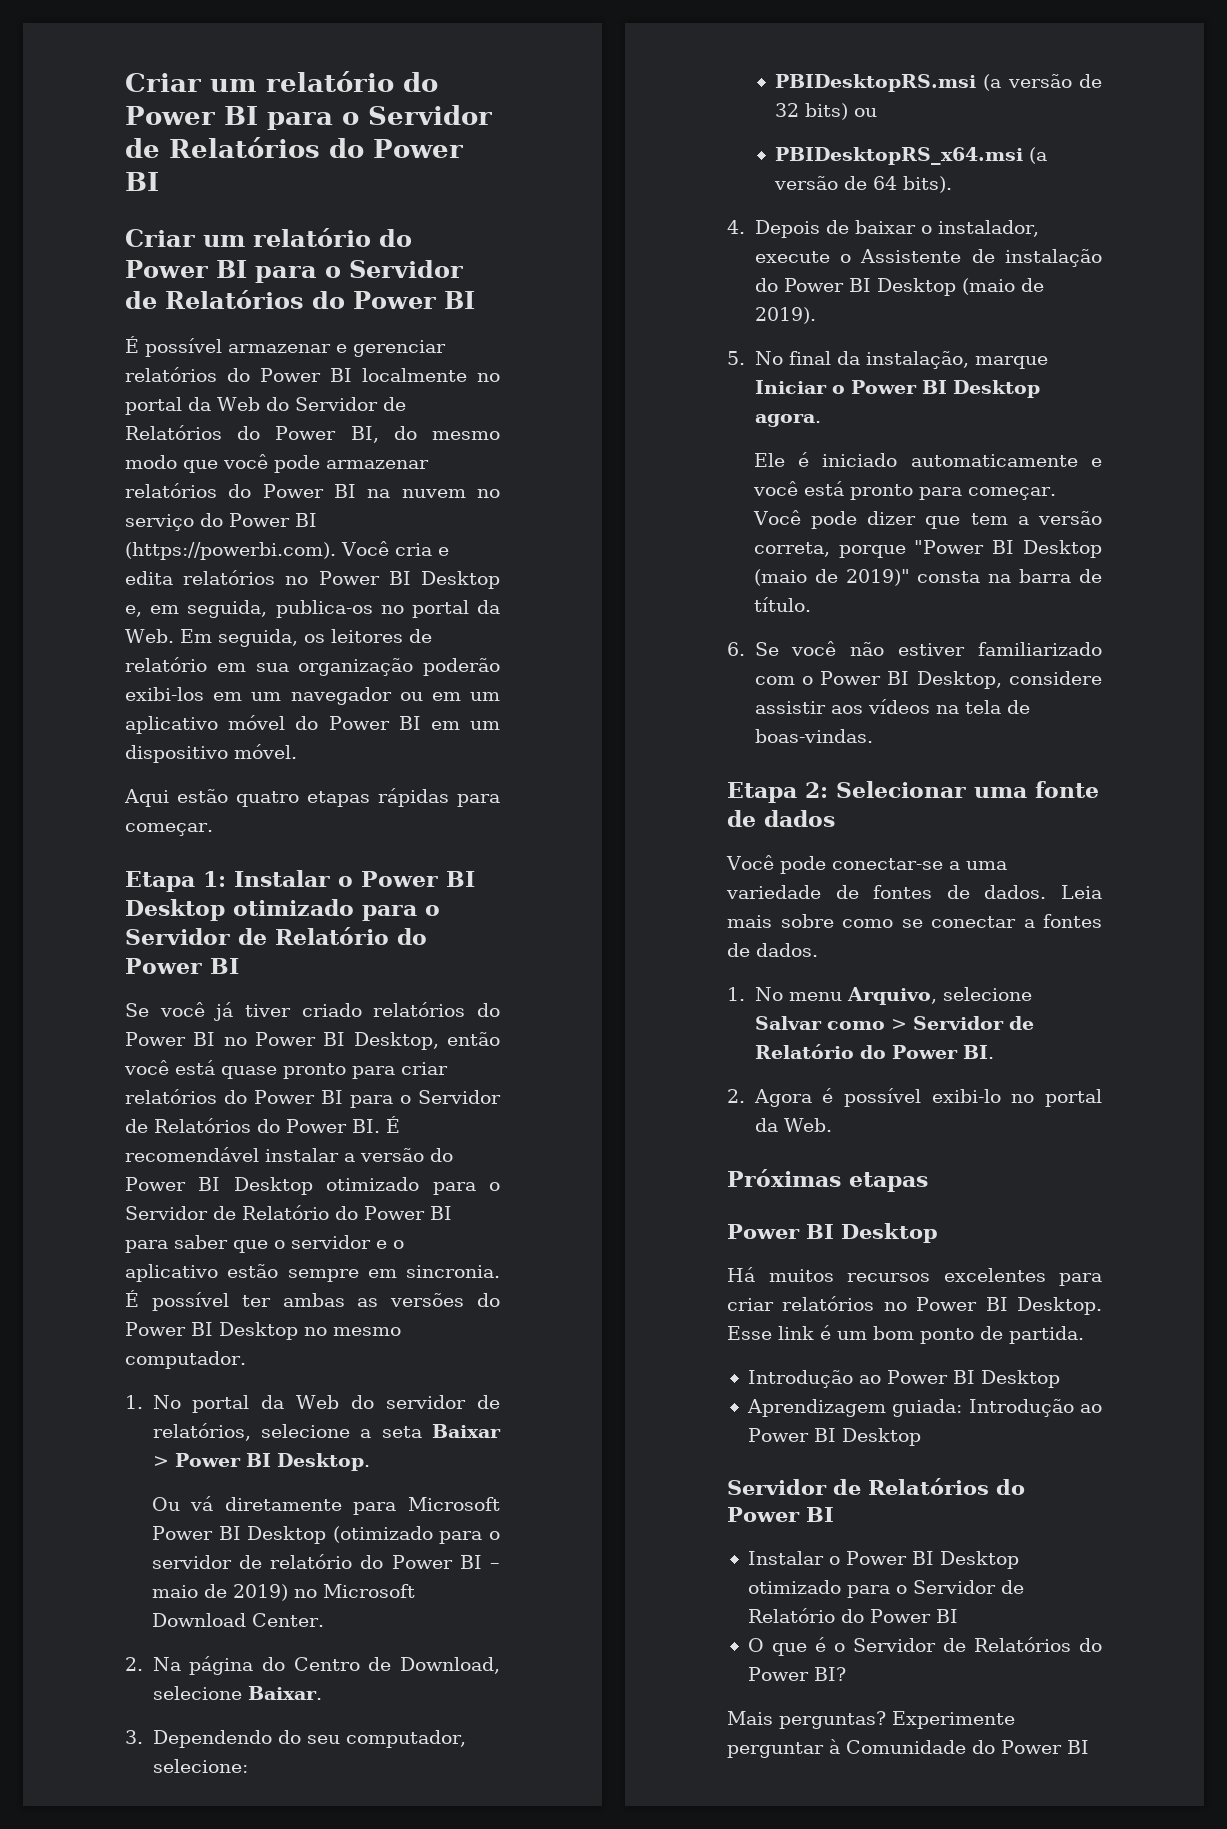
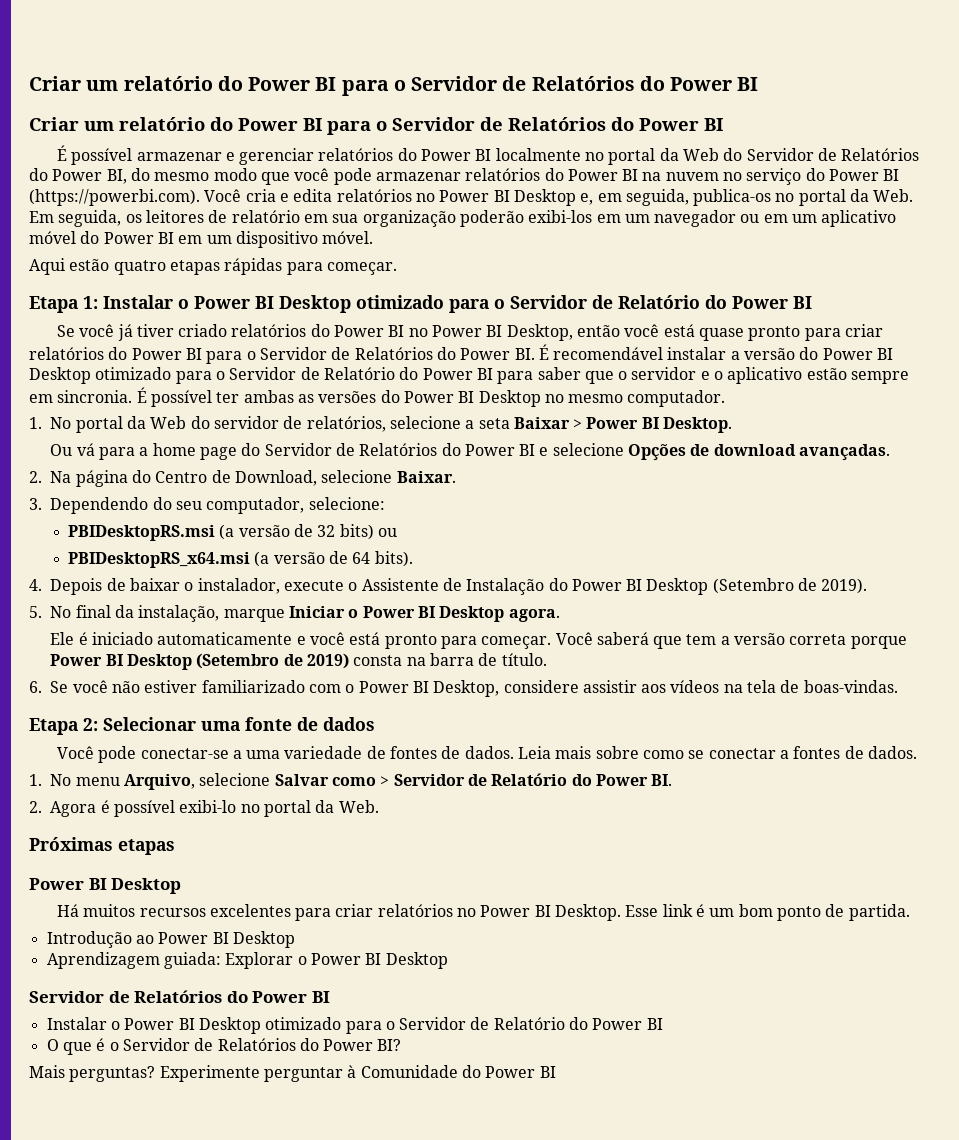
[224,1497,500,1515] [151,1526,500,1544] [151,1554,500,1569] [151,1584,415,1601] [151,1613,324,1627] diretamente para Microsoft Power BI Desktop (otimizado para o servidor de relatório do Power BI – maio de 2019) no Microsoft Download Center. -> [98,443,891,461] para a home page do Servidor de Relatórios do Power BI e selecione Opções de download avançadas.
[1005,249,1102,267] [754,278,1016,296] instalação do Power BI Desktop (maio -> [466,578,794,595] Instalação do Power BI Desktop (Setembro
[811,511,917,529] pode dizer -> [596,632,649,645] saberá
[753,540,1102,558] [753,569,910,586] correta, porque "Power BI Desktop (maio de 2019)" -> [789,634,907,649] [50,653,349,670] correta porque Power BI Desktop (Setembro de 2019)
[968,1399,1102,1417] Introdução ao -> [225,952,307,969] Explorar o

